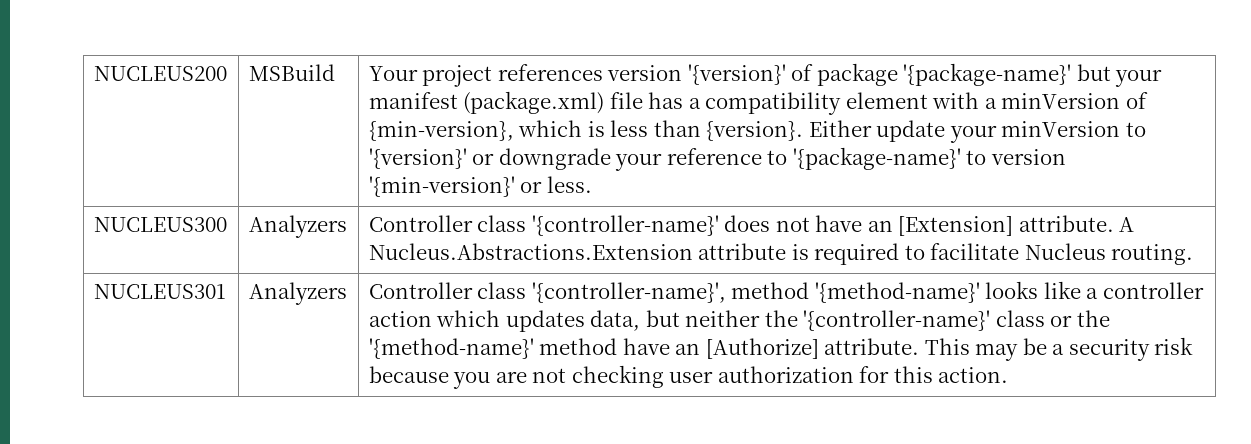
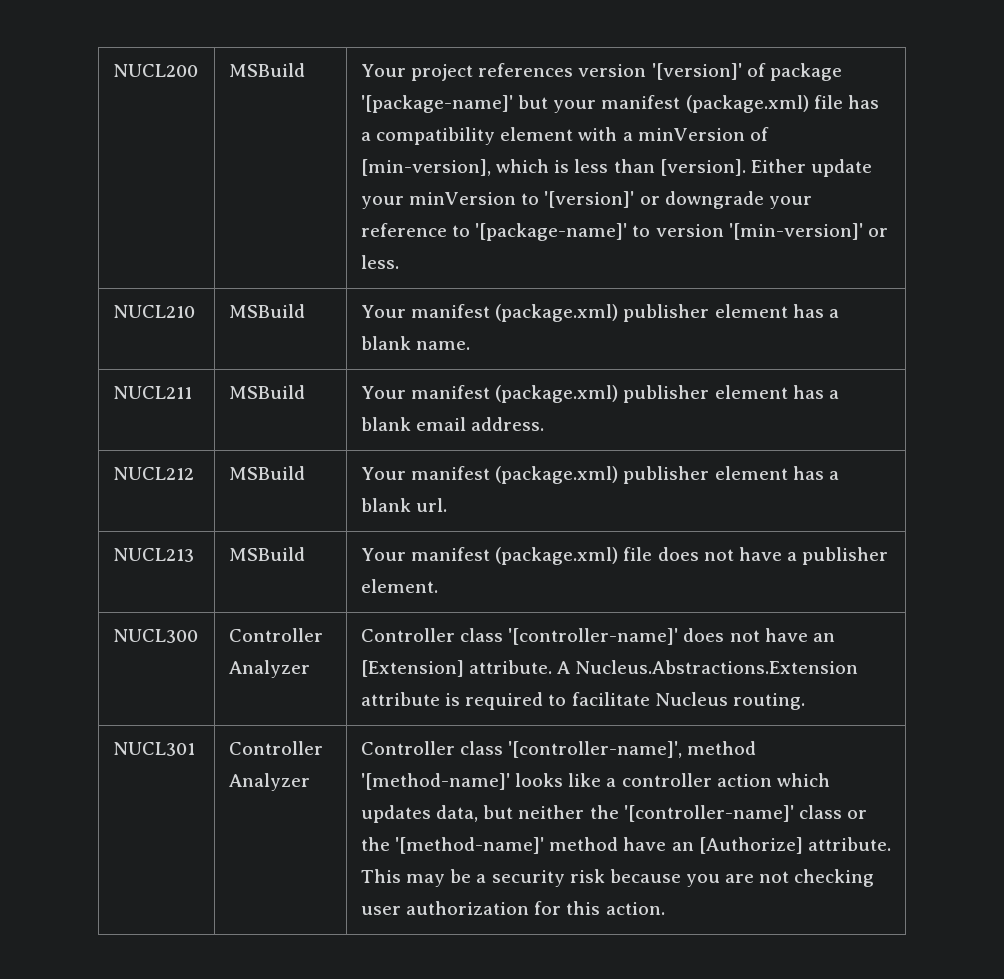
[93,66,227,81] NUCLEUS200 -> [113,64,199,77] NUCL200
[687,64,786,85] '{version}' -> [651,63,742,80] '[version]'
[903,63,1072,86] '{package-name}' -> [361,95,514,113] '[package-name]'
[368,121,514,141] {min-version}, -> [361,159,492,176] [min-version],
[706,121,804,141] {version}. -> [659,159,746,176] [version].
[368,148,467,169] '{version}' -> [544,191,635,208] '[version]'
[792,147,961,170] '{package-name}' -> [475,223,628,241] '[package-name]'
[368,176,515,197] '{min-version}' -> [728,223,863,240] '[min-version]'
[93,217,227,232] [248,215,347,238] [368,215,719,236] NUCLEUS300 | Analyzers | Controller class '{controller-name}' -> [113,305,196,318] [229,304,306,318] [361,304,839,322] [361,336,471,350] [113,386,193,399] [229,385,306,399] [361,385,839,403] [361,417,545,431] [113,467,195,480] [229,466,306,480] [361,466,839,484] [361,498,448,512] [113,548,195,562] [229,547,306,561] [361,547,889,565] [361,579,439,593] [113,629,199,643] [229,628,324,642] [229,660,311,678] [361,628,679,645] NUCL210 | MSBuild | Your manifest (package.xml) publisher element has a blank name. // NUCL211 | MSBuild | Your manifest (package.xml) publisher element has a blank email address. // NUCL212 | MSBuild | Your manifest (package.xml) publisher element has a blank url. // NUCL213 | MSBuild | Your manifest (package.xml) file does not have a publisher element. // NUCL300 | Controller Analyzer | Controller class '[controller-name]'
[93,284,226,299] [248,282,347,305] [368,282,980,303] NUCLEUS301 | Analyzers | Controller class '{controller-name}', method '{method-name}' -> [113,742,196,756] [229,741,324,755] [229,773,311,791] [361,741,757,758] [361,773,511,790] NUCL301 | Controller Analyzer | Controller class '[controller-name]', method '[method-name]'
[803,310,991,331] '{controller-name}' -> [623,805,794,822] '[controller-name]'
[368,338,534,359] '{method-name}' -> [395,837,545,854] '[method-name]'

